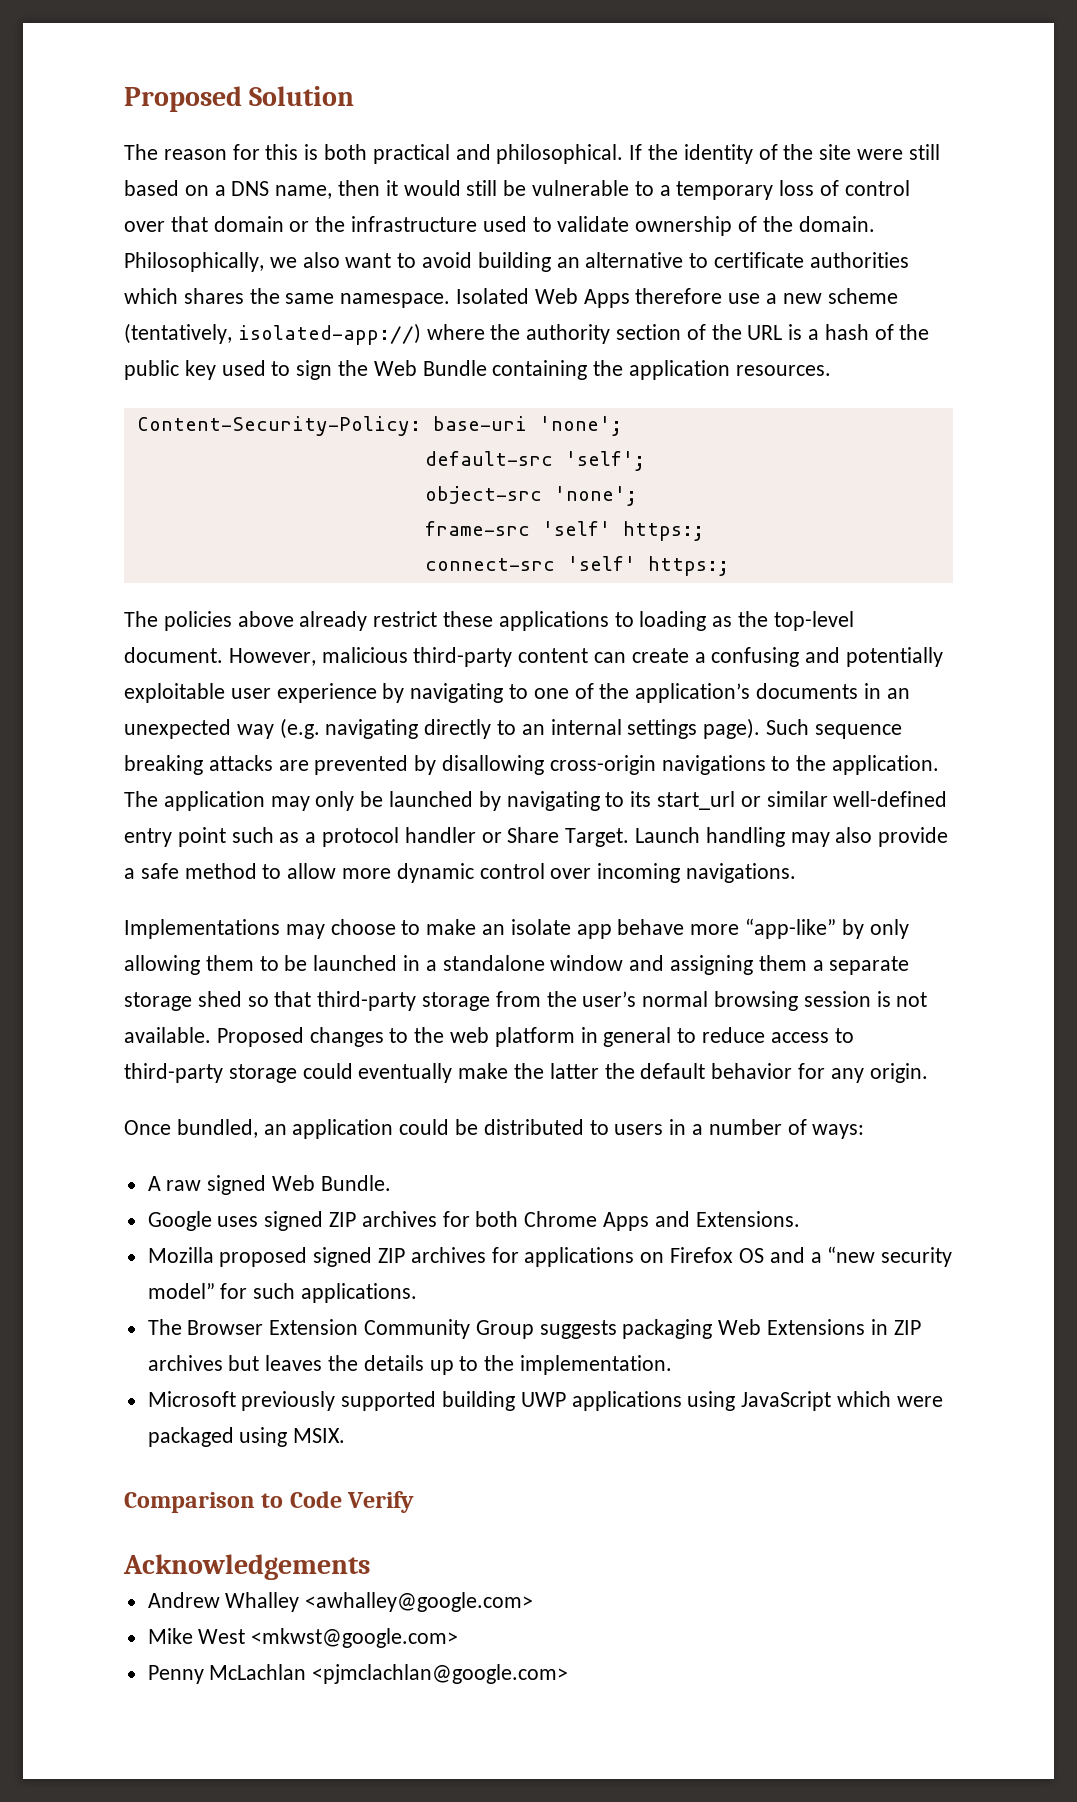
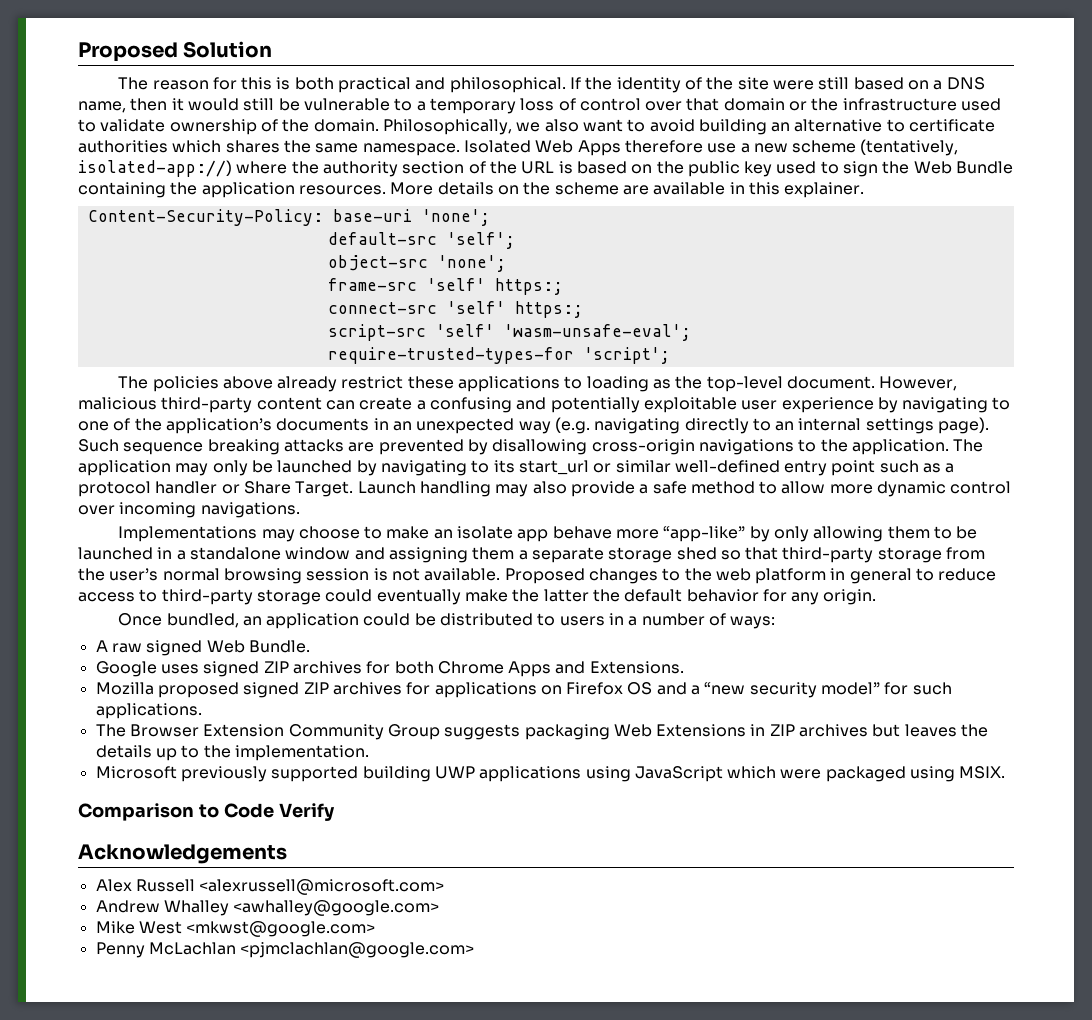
[808,324,894,340] a hash of -> [576,161,653,174] based on
(831, 370) none -> [390,182,865,198] More details on the scheme are available in this explainer.
(729, 566) none -> [327,324,691,341] [327,347,670,364] // script-src 'self' 'wasm-unsafe-eval'; // require-trusted-types-for 'script';
(370, 1567) none -> [95,879,445,895] // Alex Russell <alexrussell@microsoft.com>

